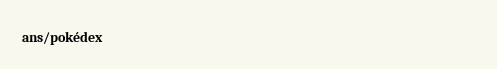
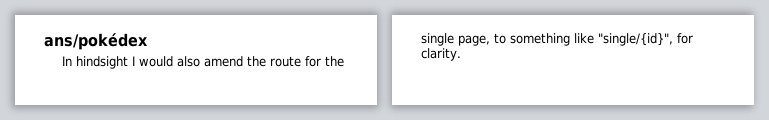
(103, 38) none -> [62,56,345,69] [421,33,693,46] [421,48,461,61] // In hindsight I would also amend the route for the single page, to something like "single/{id}", for clarity.

